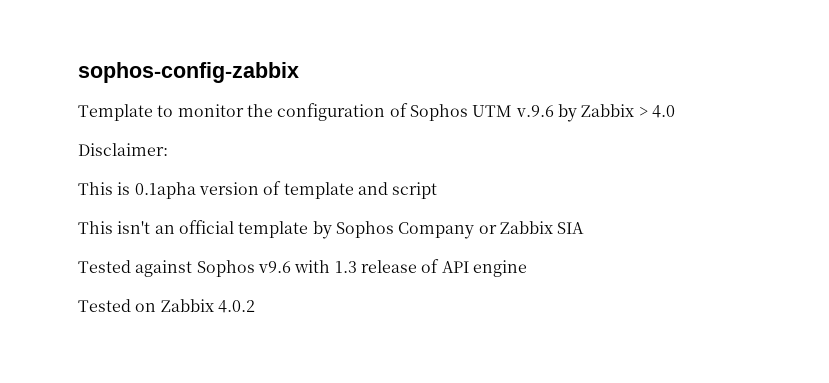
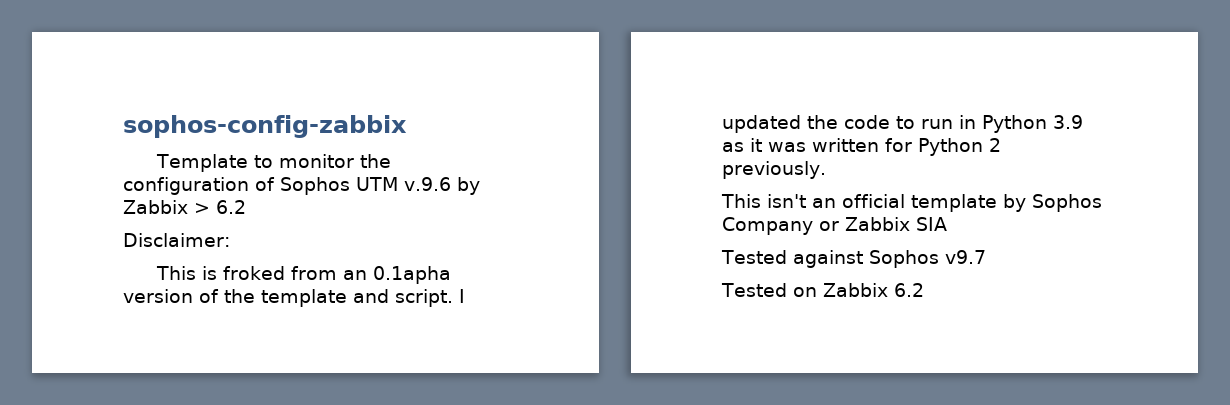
[651,105,675,118] 4.0 -> [216,200,246,214] 6.2
(131, 188) none -> [223,266,368,280] froked from an
(282, 188) none -> [224,289,255,303] the
[392,182,438,199] script -> [395,289,465,307] [722,115,1083,133] [722,138,1001,156] [722,161,826,179] script. I updated the code to run in Python 3.9 as it was written for Python 2 previously.
[257,259,527,277] v9.6 with 1.3 release of API engine -> [944,250,986,264] v9.7
[217,300,255,313] 4.0.2 -> [893,283,924,297] 6.2

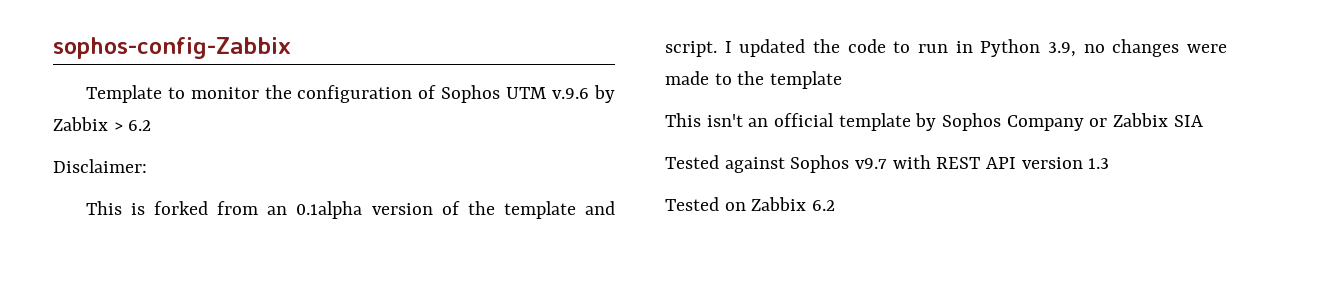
[123,115,407,138] sophos-config-zabbix -> [53,37,291,59] sophos-config-Zabbix
[223,266,286,280] froked -> [154,201,209,215] forked
[373,266,452,284] 0.1apha -> [296,201,363,219] 0.1alpha
[1053,115,1083,129] [722,138,1001,156] [722,161,826,179] 3.9 as it was written for Python 2 previously. -> [1048,39,1227,57] [665,71,843,89] 3.9, no changes were made to the template
(986, 257) none -> [892,155,1110,169] with REST API version 1.3

